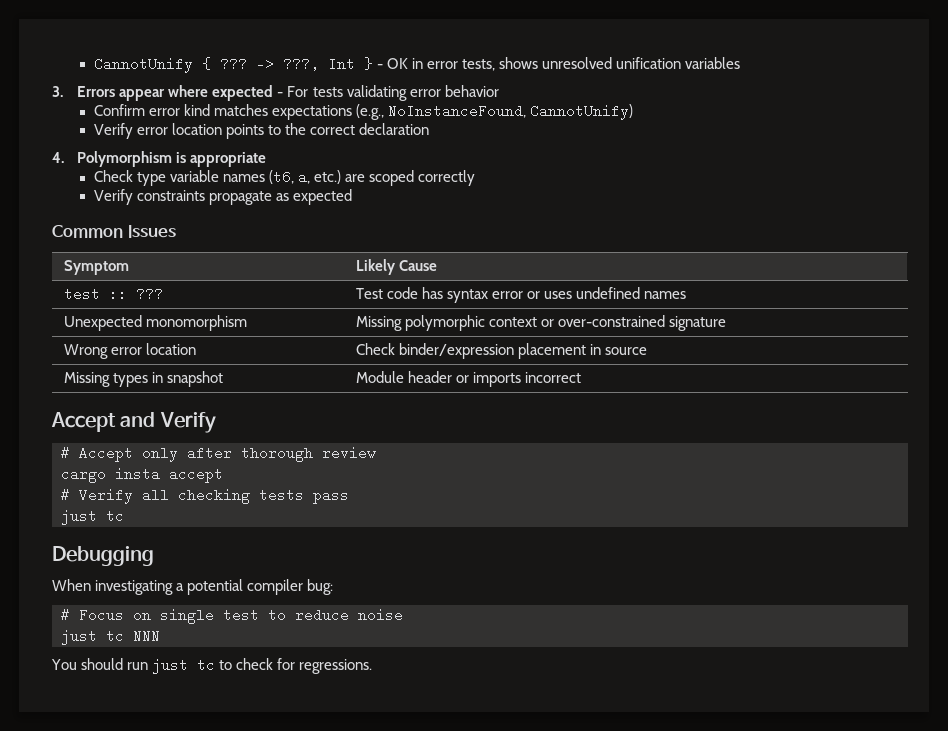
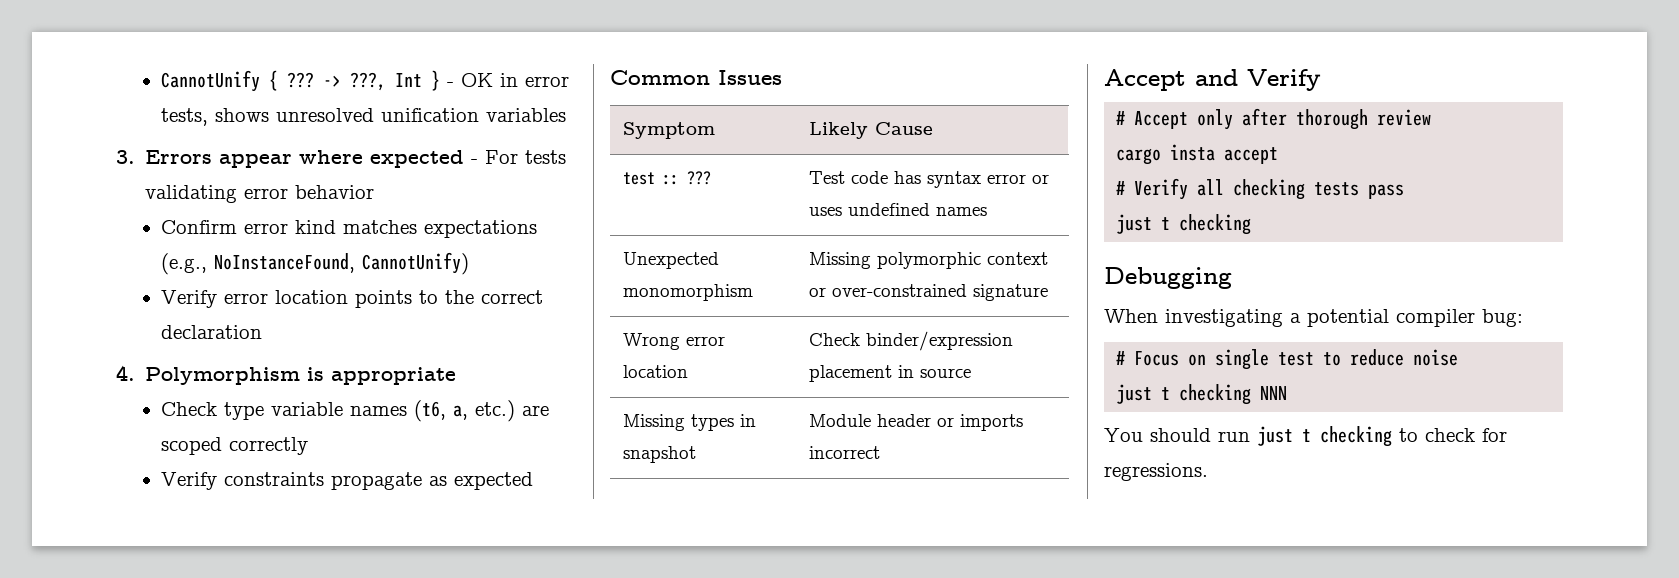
[106,509,124,523] tc -> [1161,214,1252,235] t checking
[106,629,124,643] tc -> [1161,384,1252,405] t checking
[197,658,216,672] tc -> [1302,426,1392,447] t checking

